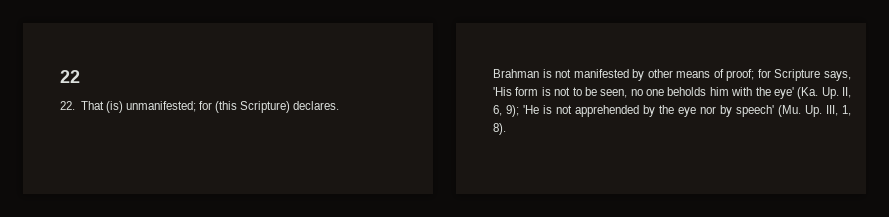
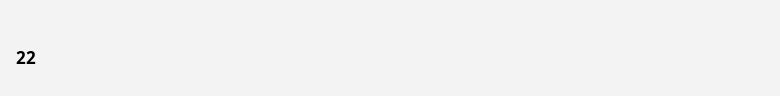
[60,101,340,113] [493,69,851,81] [493,87,851,99] [493,105,851,117] [493,123,506,135] // 22. That (is) unmanifested; for (this Scripture) declares. // Brahman is not manifested by other means of proof; for Scripture says, 'His form is not to be seen, no one beholds him with the eye' (Ka. Up. II, 6, 9); 'He is not apprehended by the eye nor by speech' (Mu. Up. III, 1, 8). -> (36, 57) none

